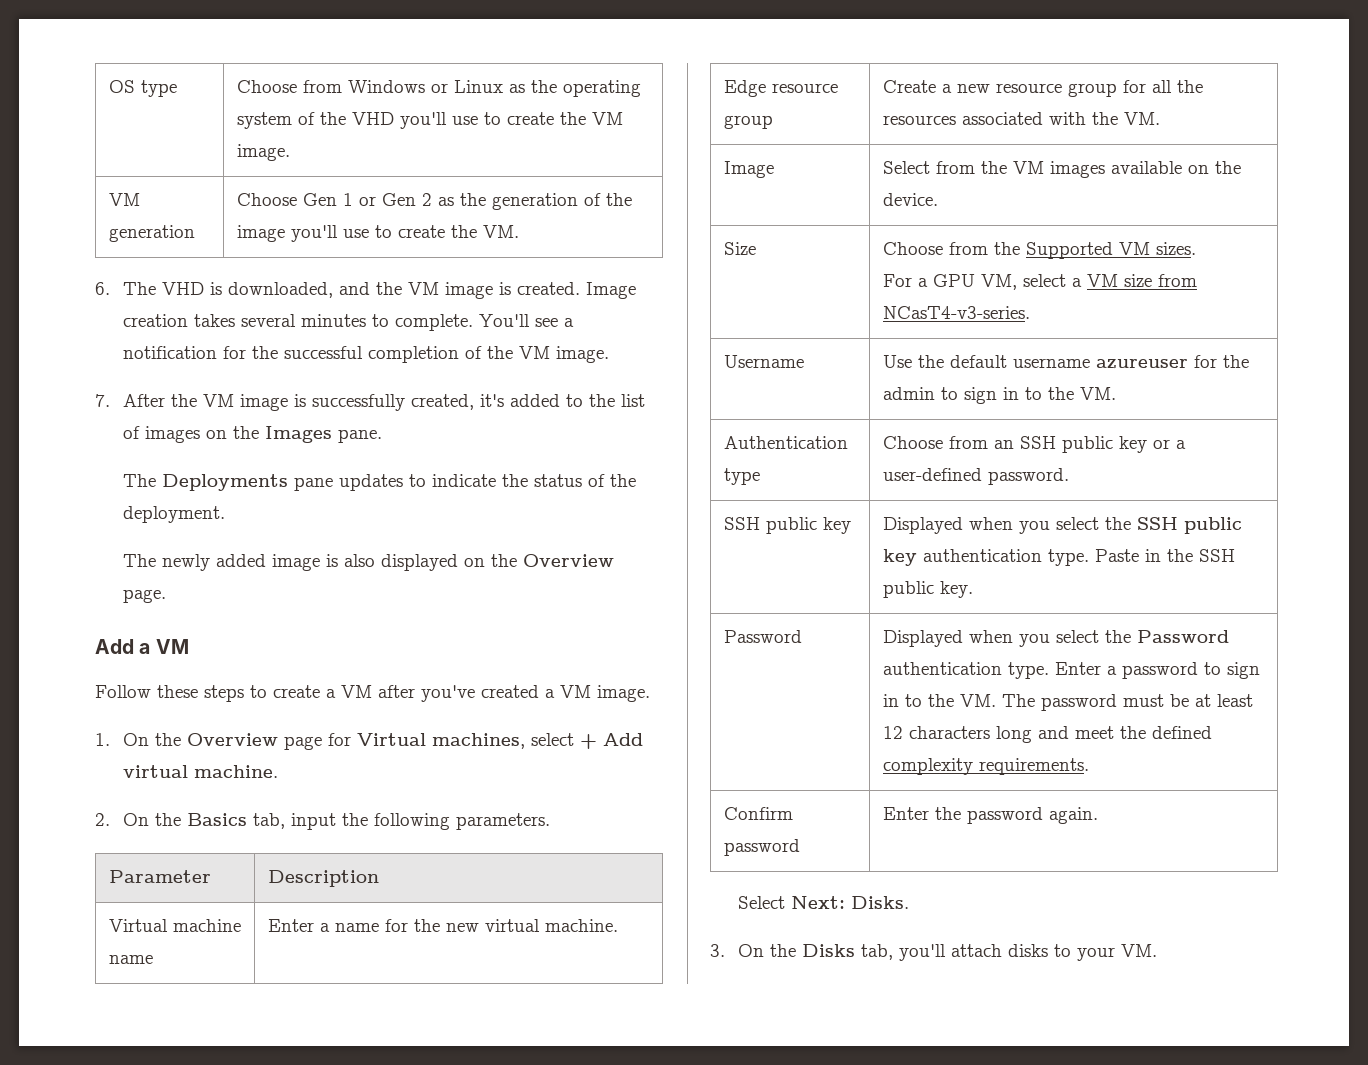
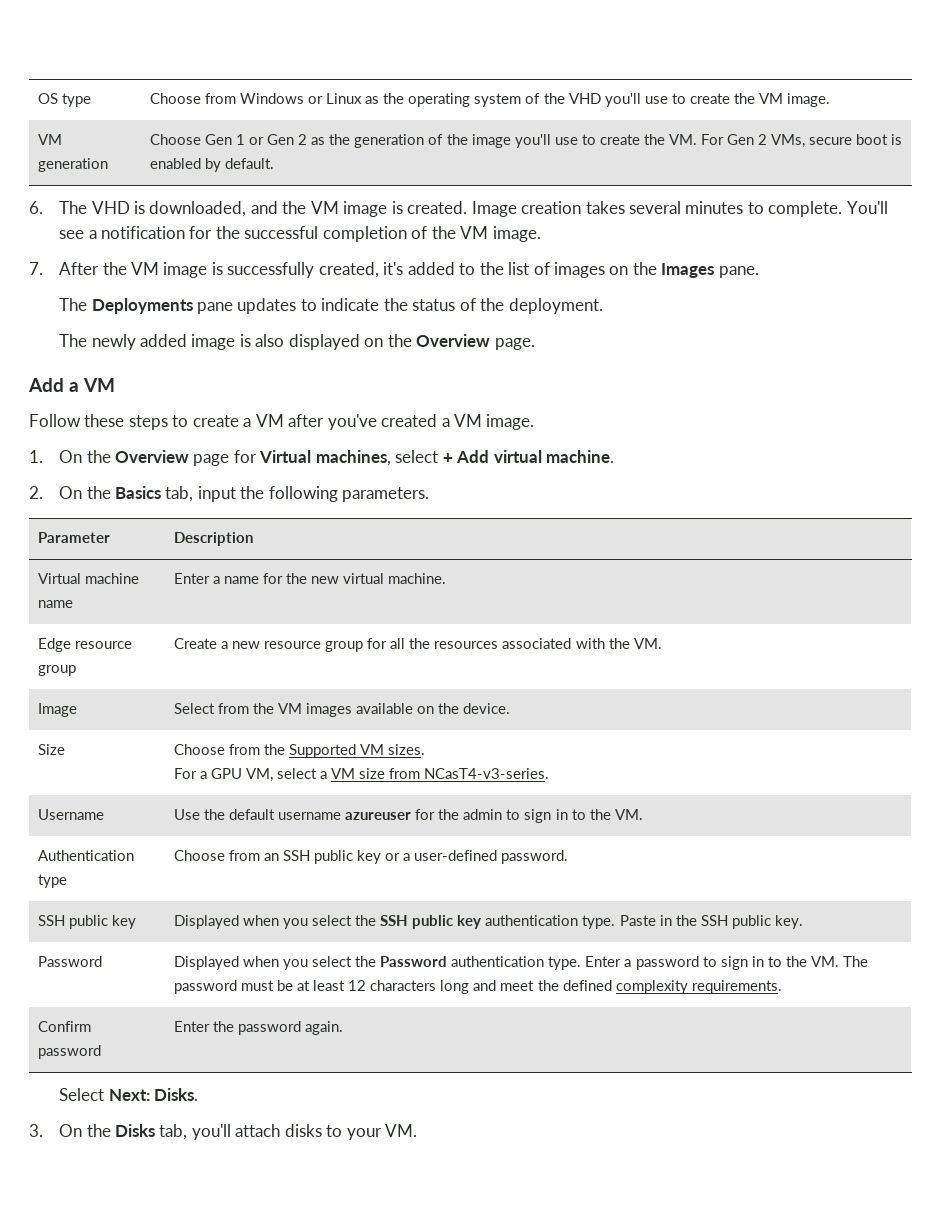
(519, 231) none -> [700,134,903,148] [150,158,275,172] For Gen 2 VMs, secure boot is enabled by default.

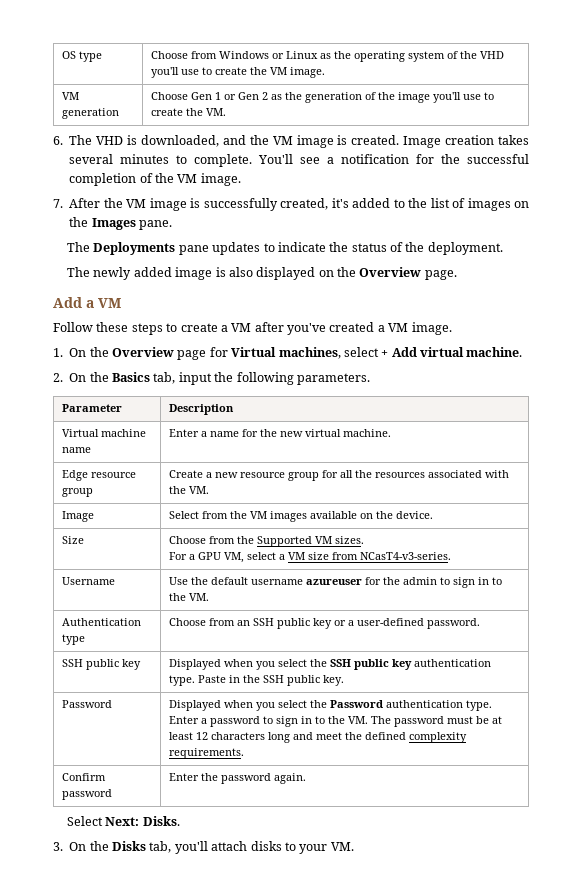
[700,134,903,148] [150,158,275,172] For Gen 2 VMs, secure boot is enabled by default. -> (227, 112) none

